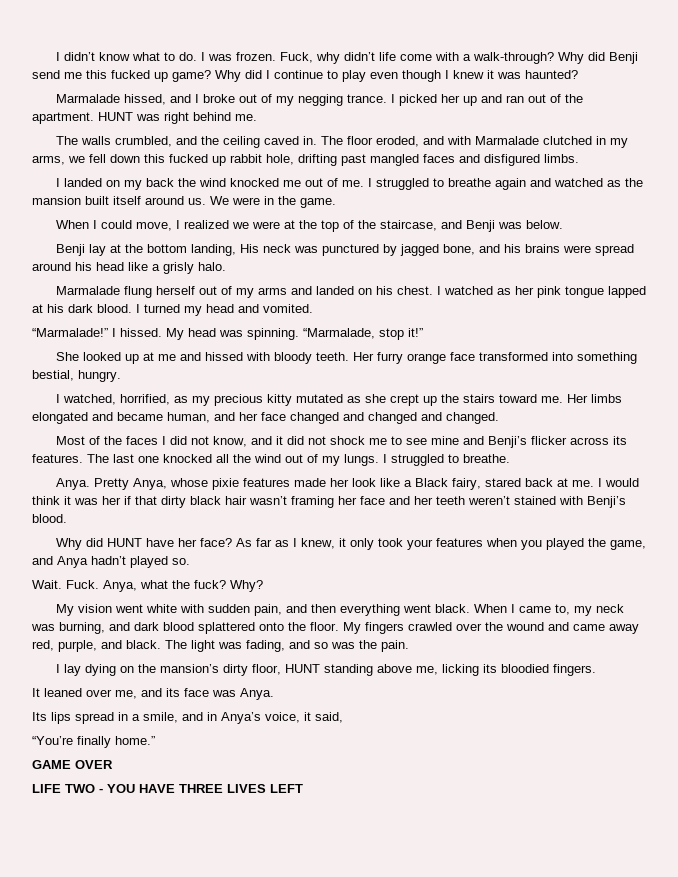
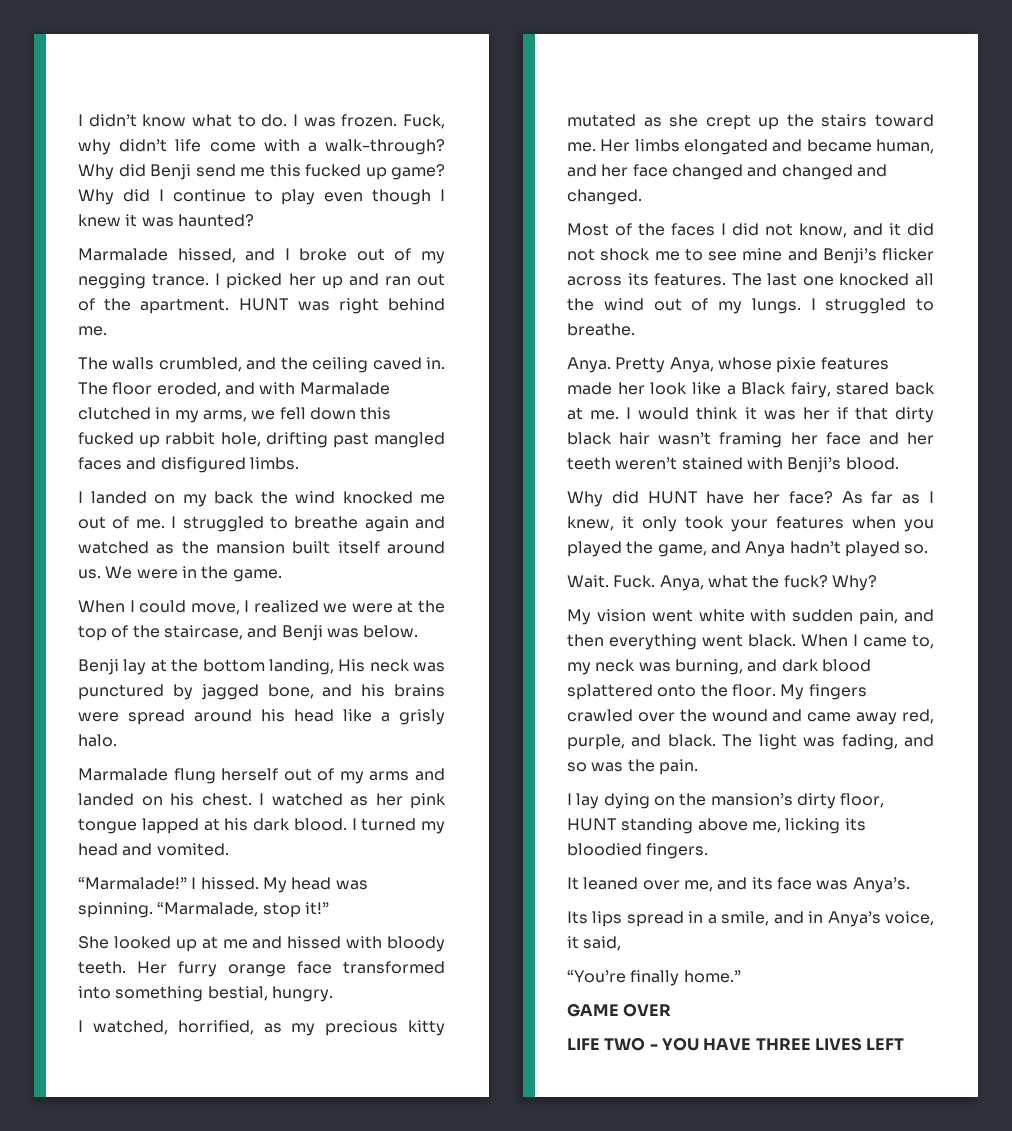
[240,688,274,700] Anya. -> [852,877,910,893] Anya’s.

